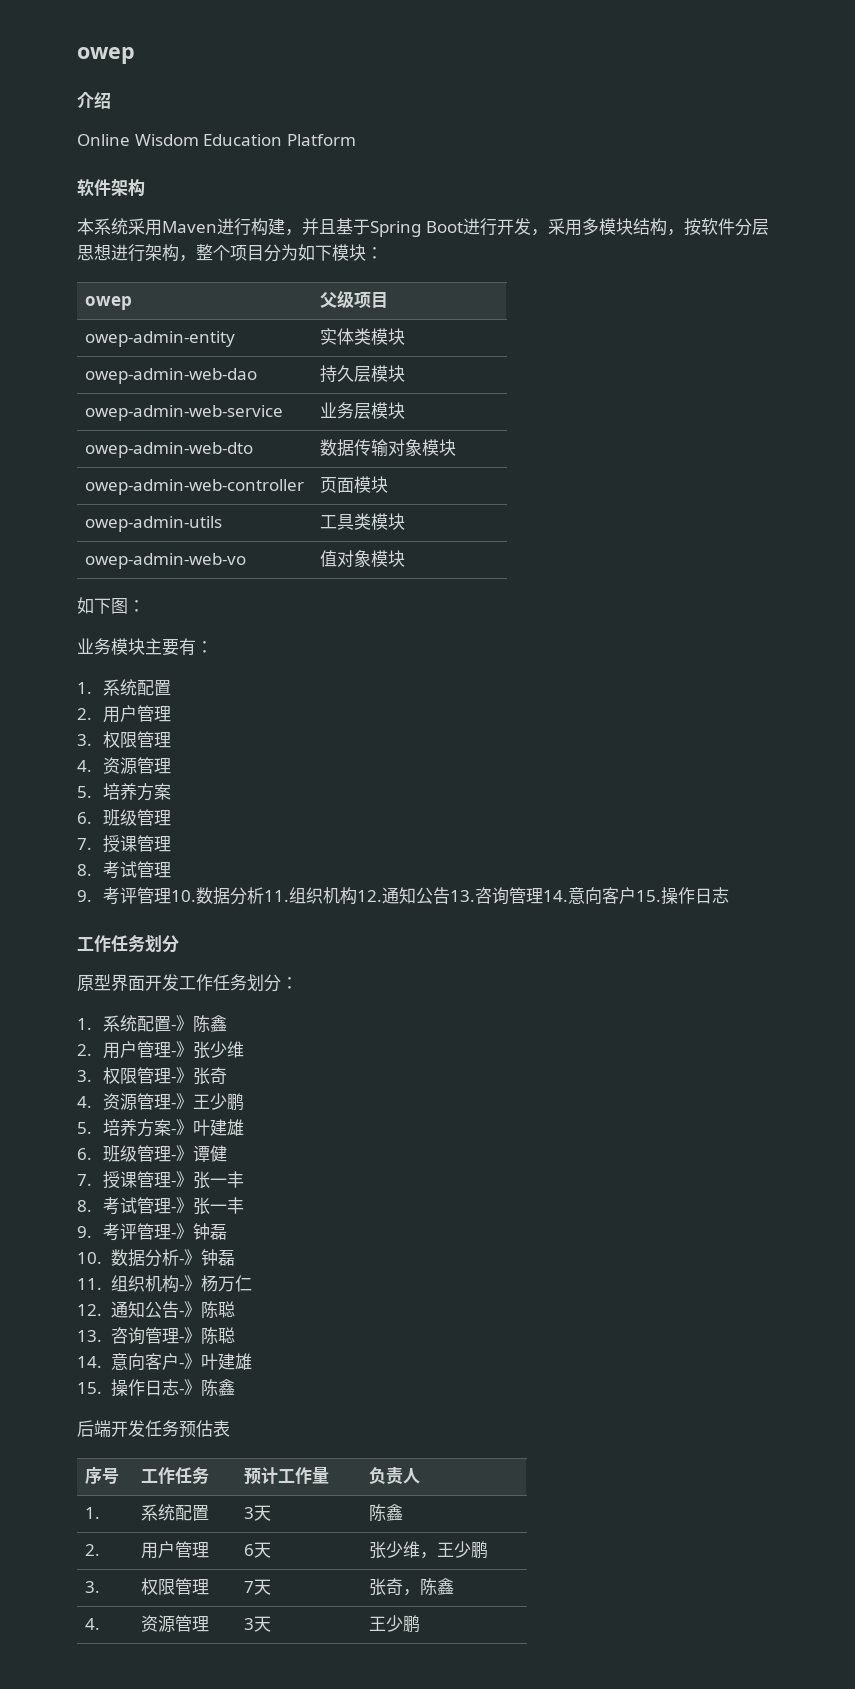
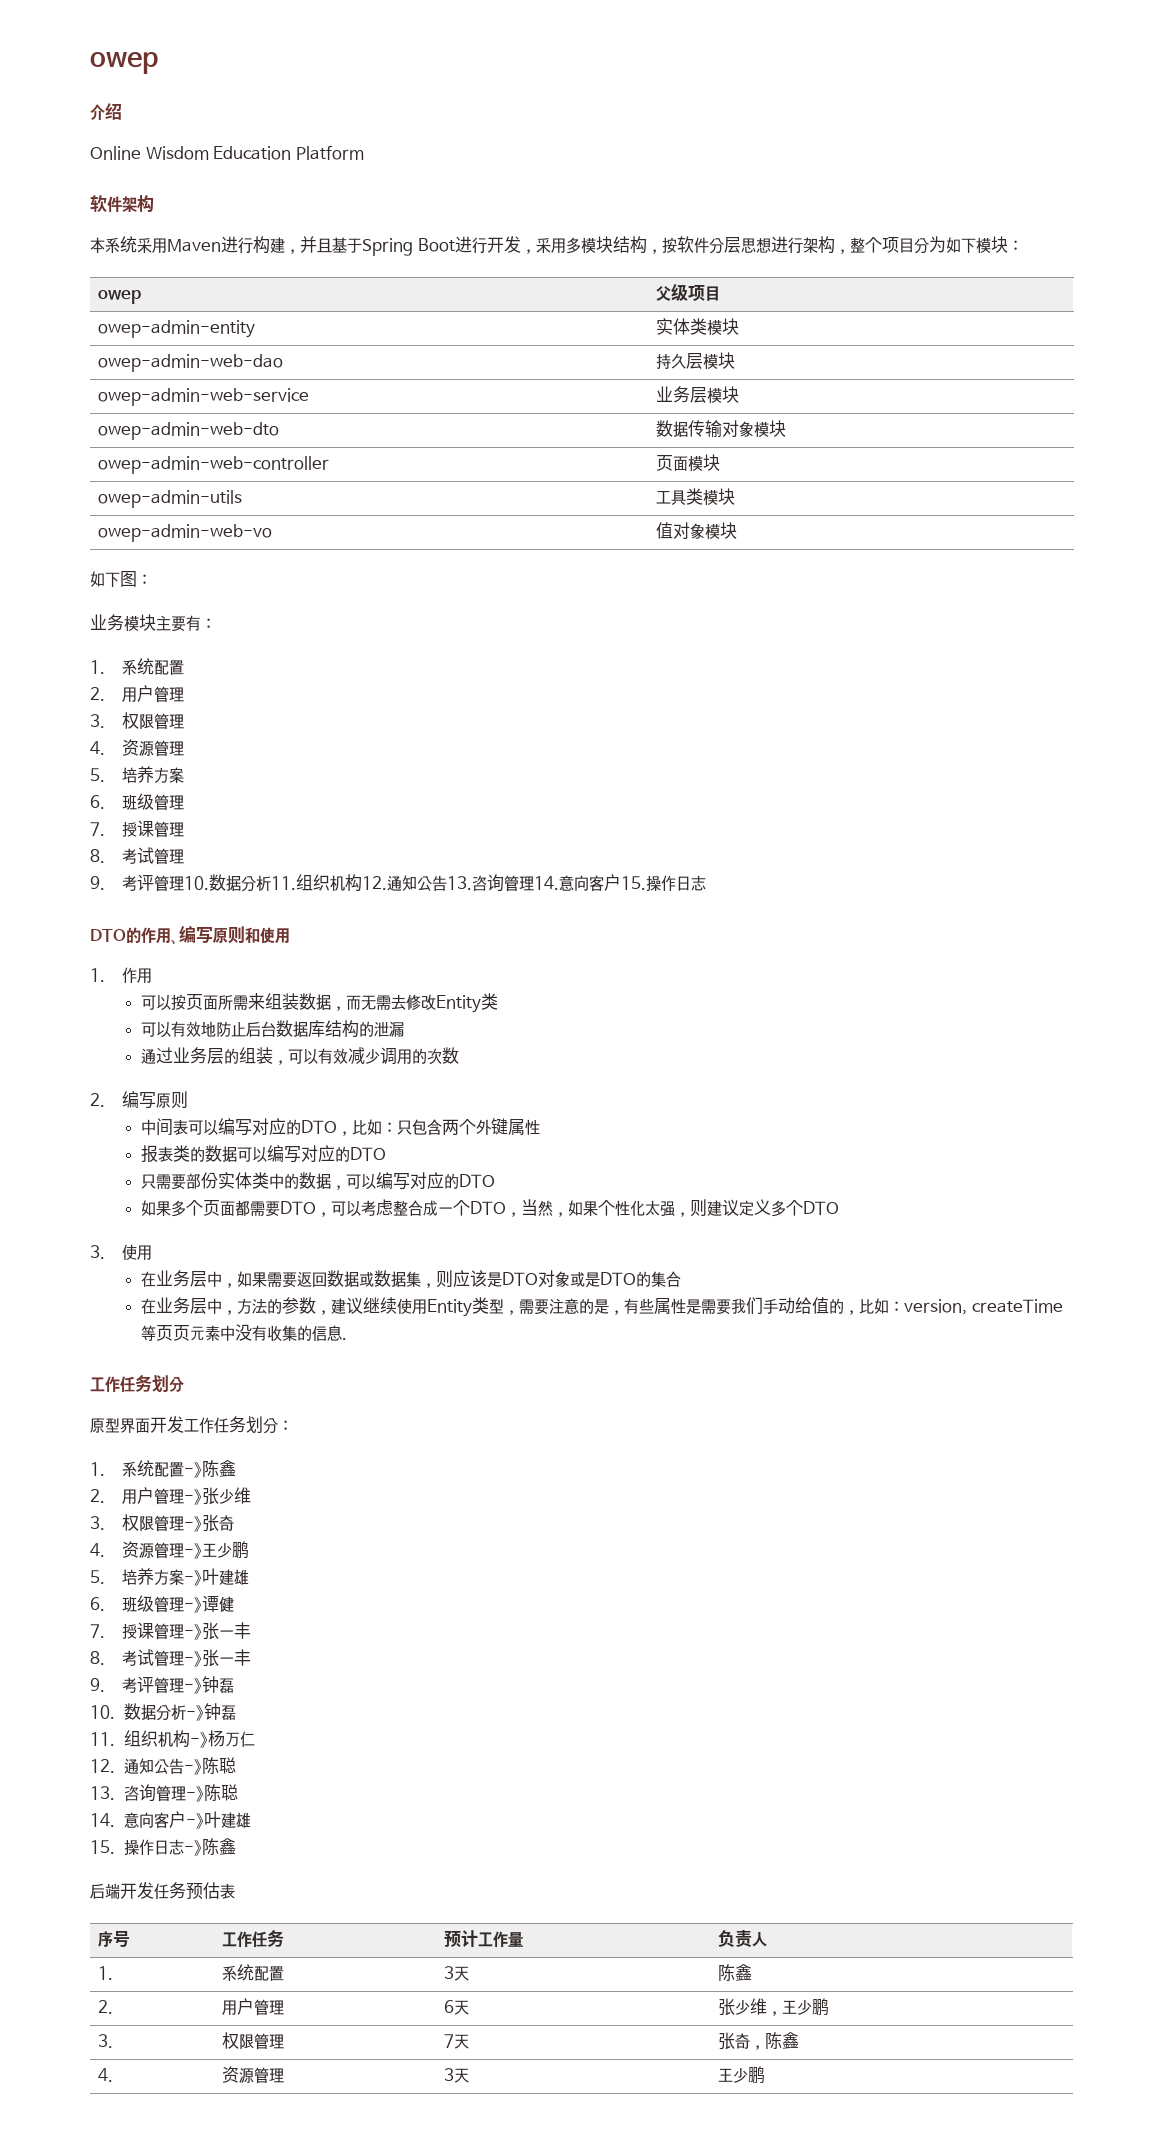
(730, 895) none -> [90,925,290,944] [90,967,153,984] [141,993,499,1013] [141,1020,405,1038] [141,1047,460,1065] [90,1091,189,1109] [141,1118,541,1136] [141,1145,387,1163] [141,1172,496,1190] [141,1199,840,1217] [90,1244,153,1260] [141,1270,682,1288] [141,1297,1063,1317] [141,1324,348,1341] // DTO的作用、编写原则和使用 // 1.作用 // 可以按页面所需来组装数据，而无需去修改Entity类 // 可以有效地防止后台数据库结构的泄漏 // 通过业务层的组装，可以有效减少调用的次数 // 2.编写原则 // 中间表可以编写对应的DTO，比如：只包含两个外键属性 // 报表类的数据可以编写对应的DTO // 只需要部份实体类中的数据，可以编写对应的DTO // 如果多个页面都需要DTO，可以考虑整合成一个DTO，当然，如果个性化太强，则建议定义多个DTO // 3.使用 // 在业务层中，如果需要返回数据或数据集，则应该是DTO对象或是DTO的集合 // 在业务层中，方法的参数，建议继续使用Entity类型，需要注意的是，有些属性是需要我们手动给值的，比如：version, createTime等页页元素中没有收集的信息.

